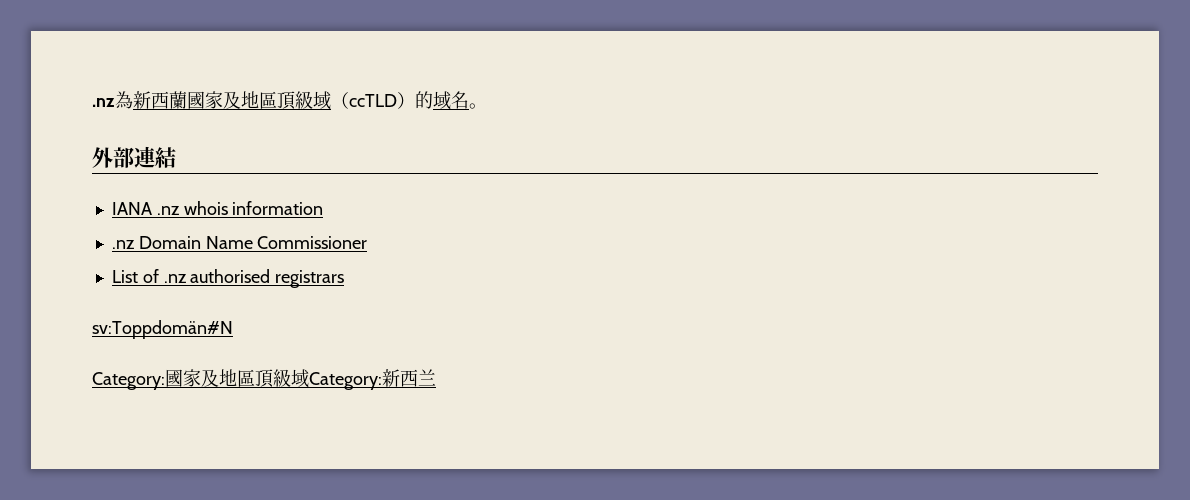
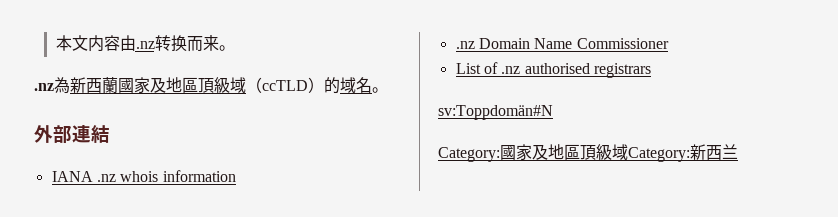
(92, 102) none -> [55,35,235,52] 本文内容由.nz转换而来。 //

